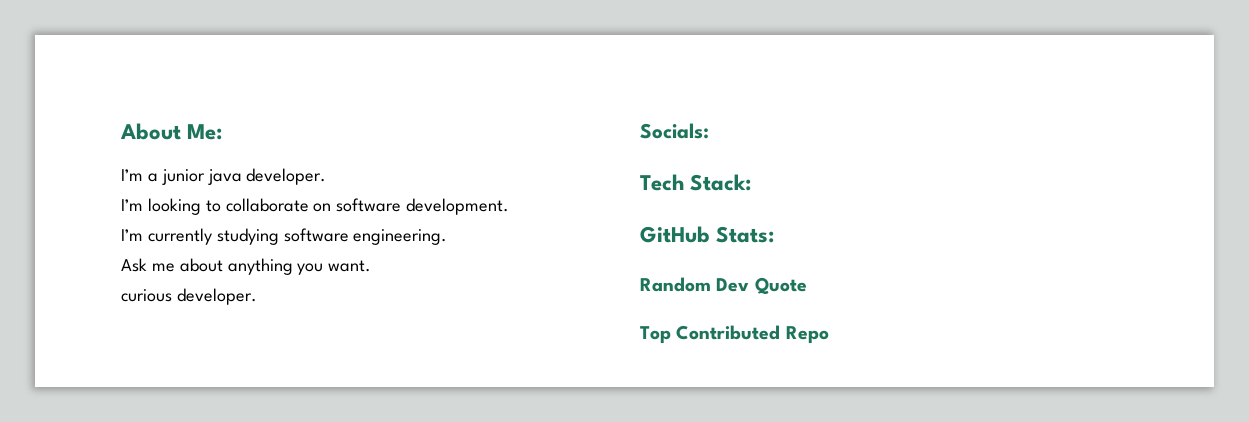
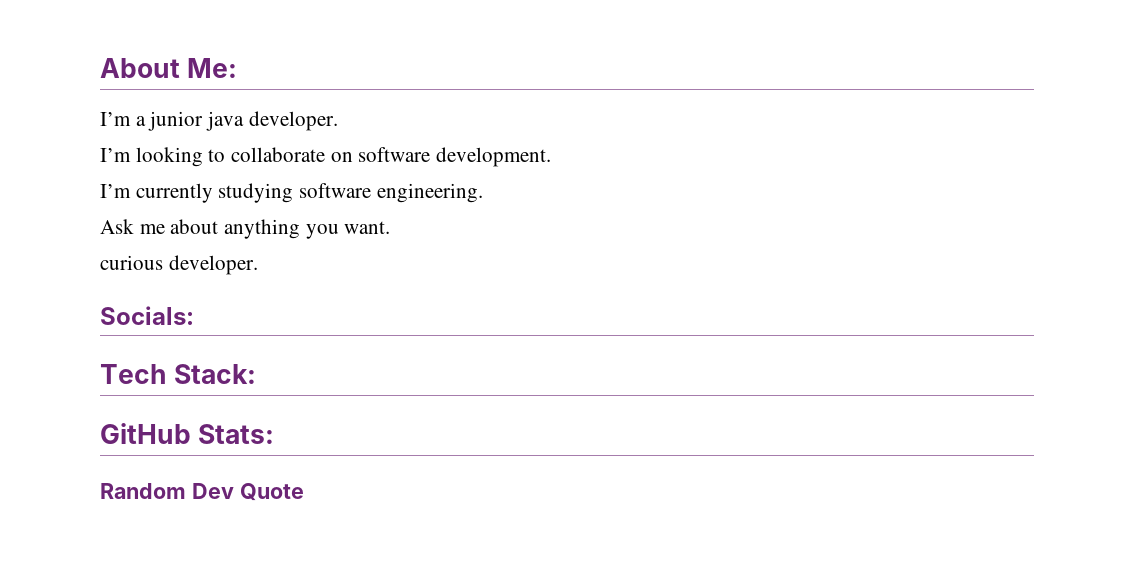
[640,325,829,344] // Top Contributed Repo -> (304, 492) none

